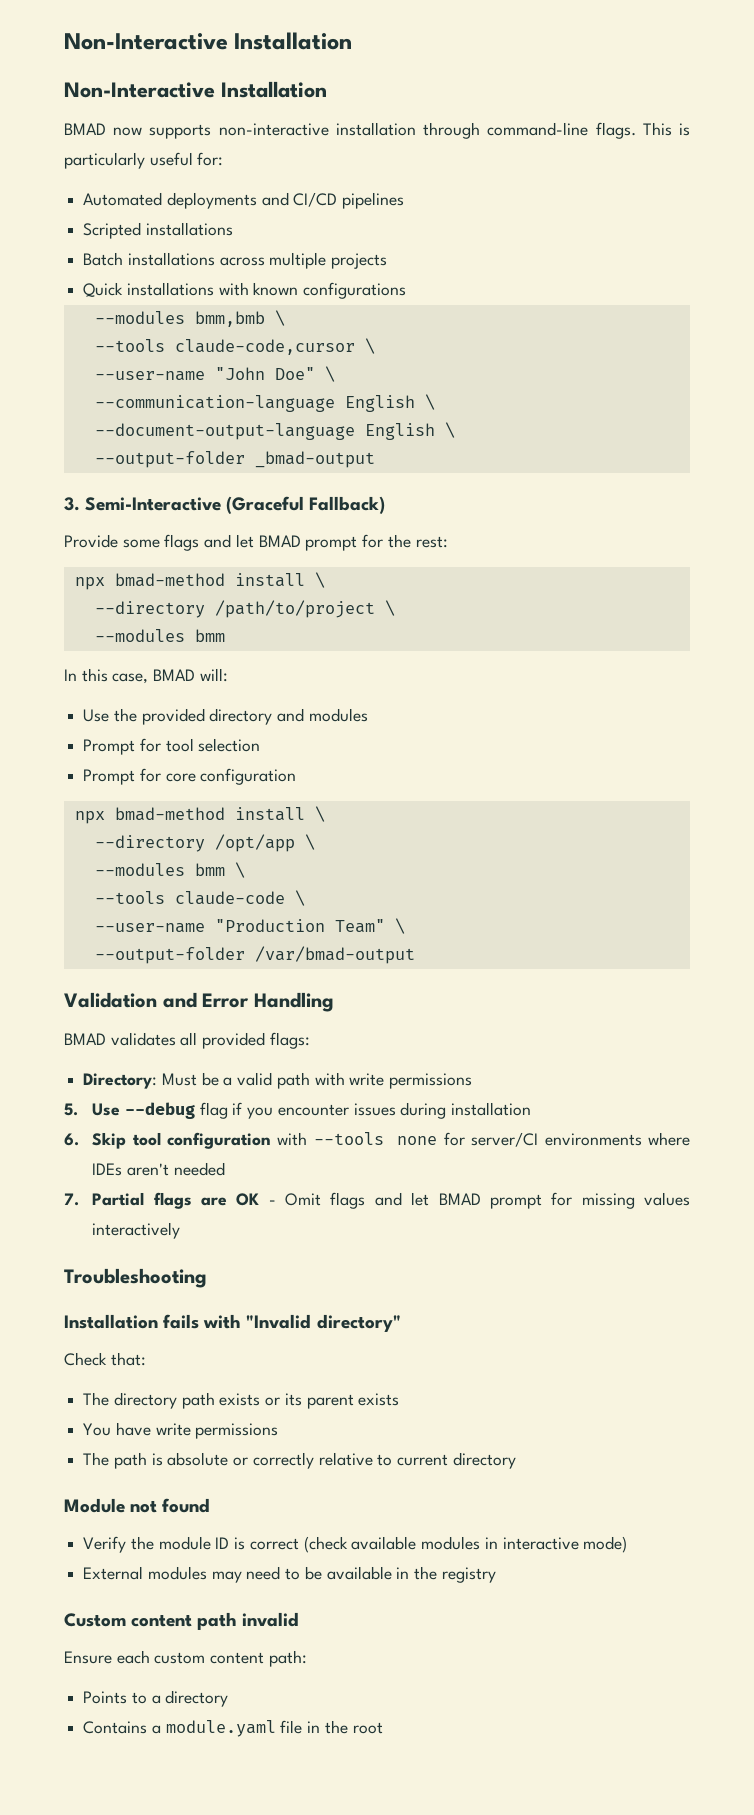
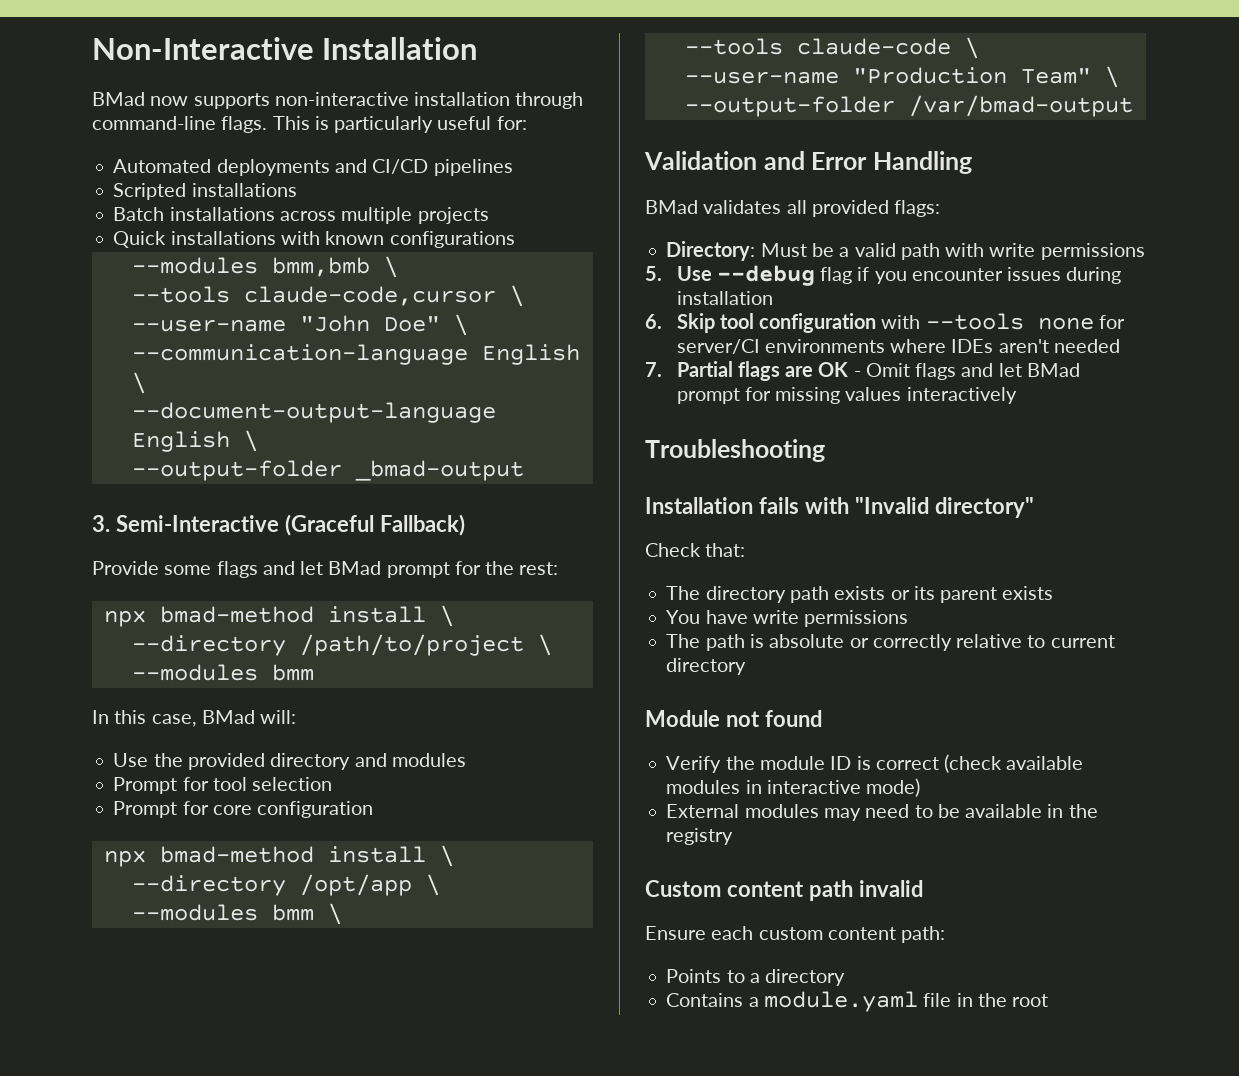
[64,32,353,50] [64,81,327,98] [64,123,106,135] Non-Interactive Installation // Non-Interactive Installation // BMAD -> [92,37,478,60] [92,92,145,106] Non-Interactive Installation // BMad
[258,535,301,547] BMAD -> [328,561,382,575] BMad
[153,669,196,681] BMAD -> [201,710,255,724] BMad
[64,1033,106,1045] BMAD -> [645,200,698,214] BMad
[438,1193,481,1205] BMAD -> [1026,363,1080,377] BMad

